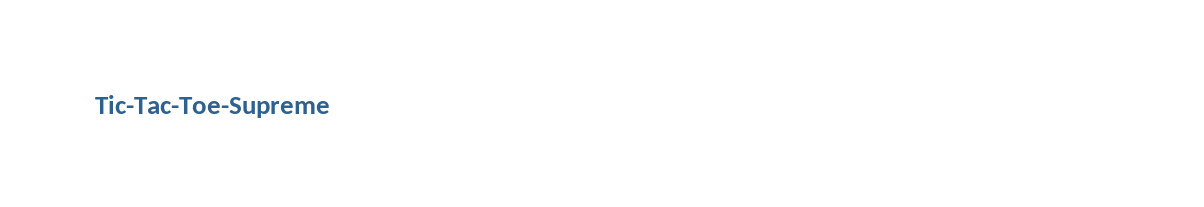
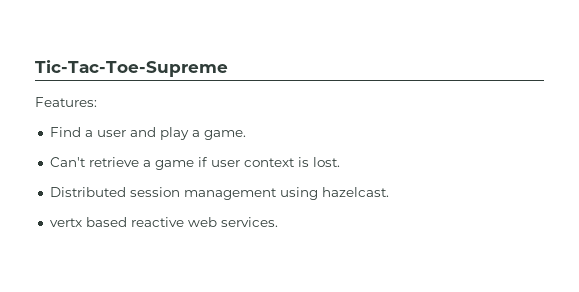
(330, 106) none -> [35,97,97,107] [49,127,246,140] [49,157,340,170] [49,187,389,200] [49,217,278,227] // Features: // Find a user and play a game. // Can't retrieve a game if user context is lost. // Distributed session management using hazelcast. // vertx based reactive web services.

